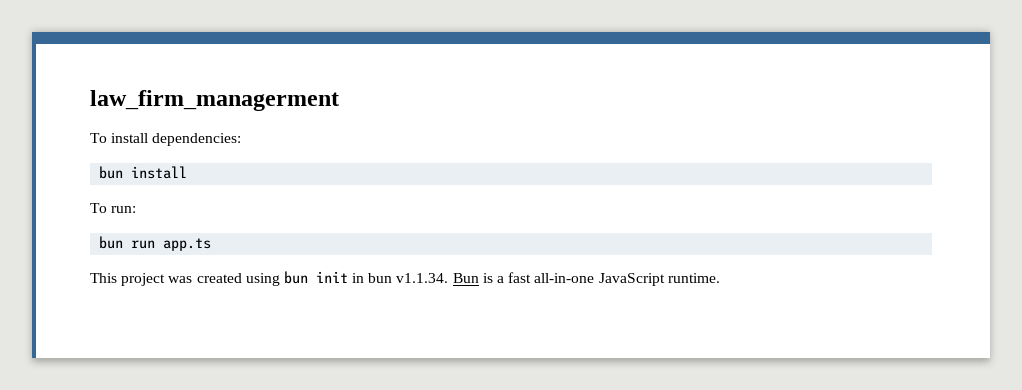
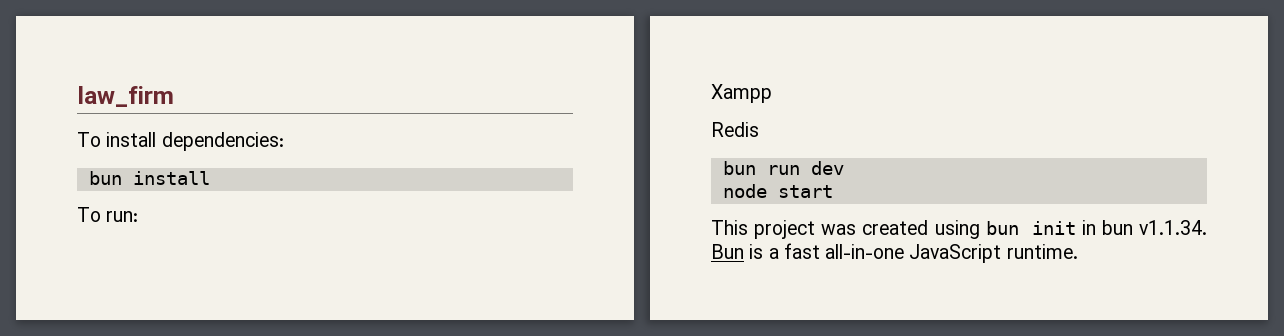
[90,90,339,111] law_firm_managerment -> [77,86,174,107] law_firm
(137, 209) none -> [711,84,772,103] [711,122,759,137] // Xampp // Redis
[163,238,212,251] app.ts -> [810,161,844,175] [722,184,833,198] dev // node start

